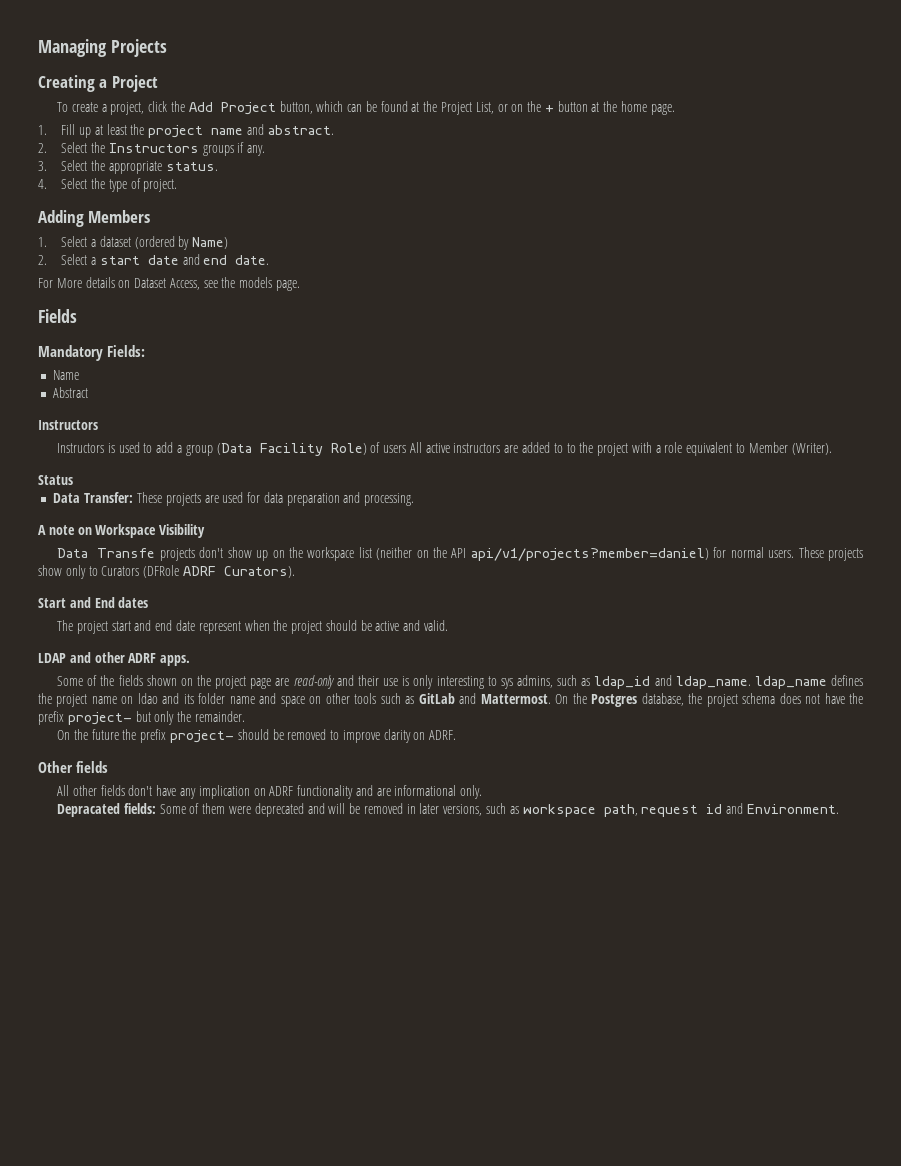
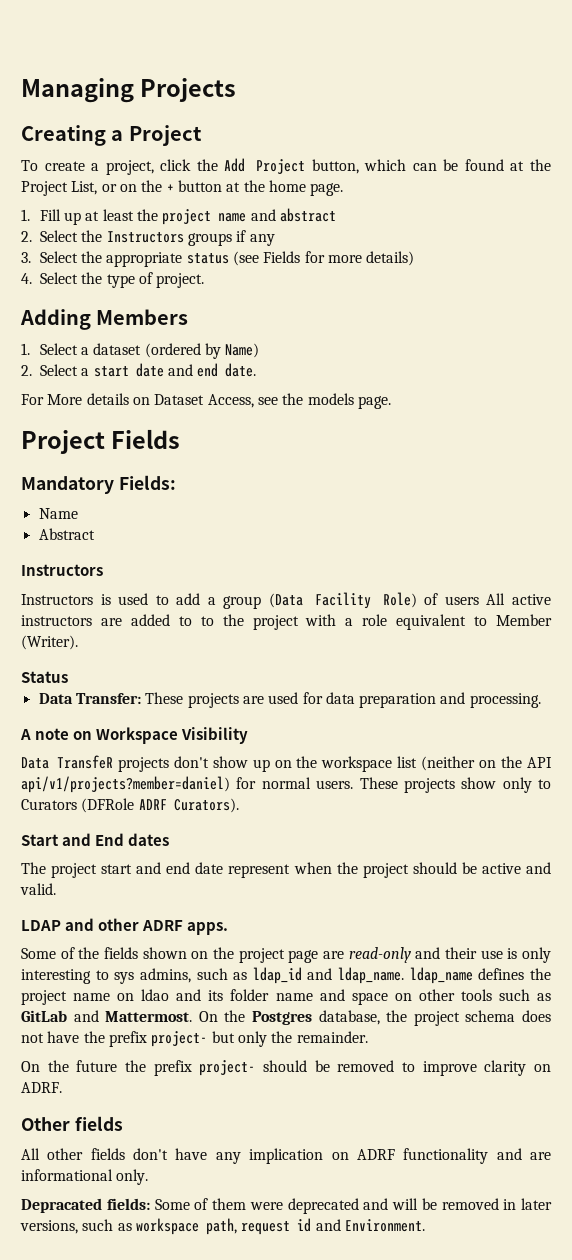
[267,125,334,135] abstract. -> [279,208,336,222] abstract
[247,145,266,156] any. -> [249,234,275,246] any
[165,162,218,171] status. -> [186,251,415,266] status (see Fields for more details)
(301, 285) none -> [21,430,105,454] Project
[97,548,156,558] Transfe -> [56,755,113,769] TransfeR

